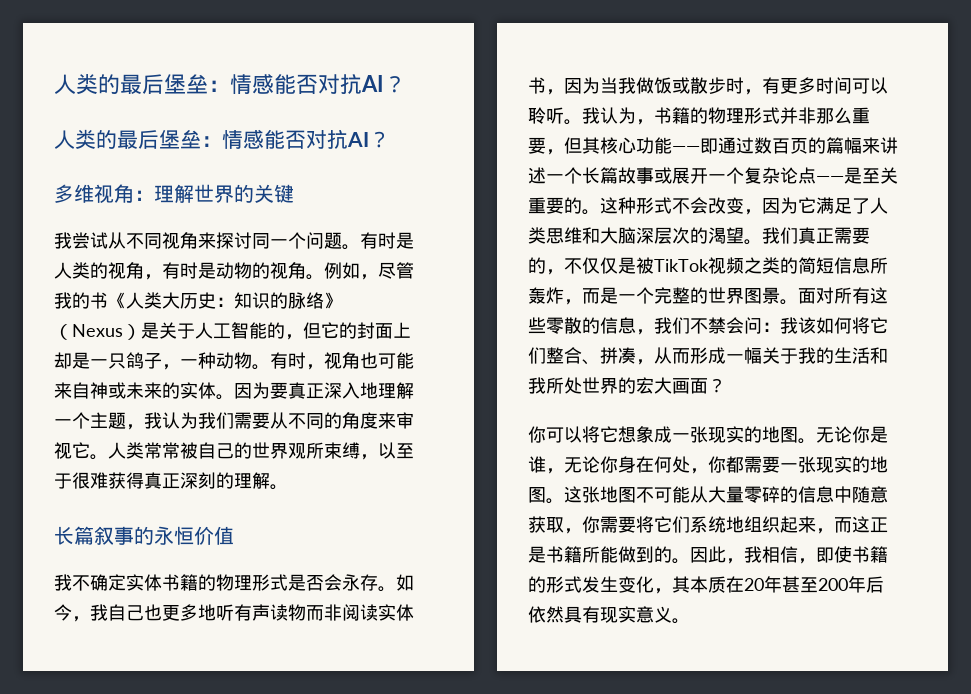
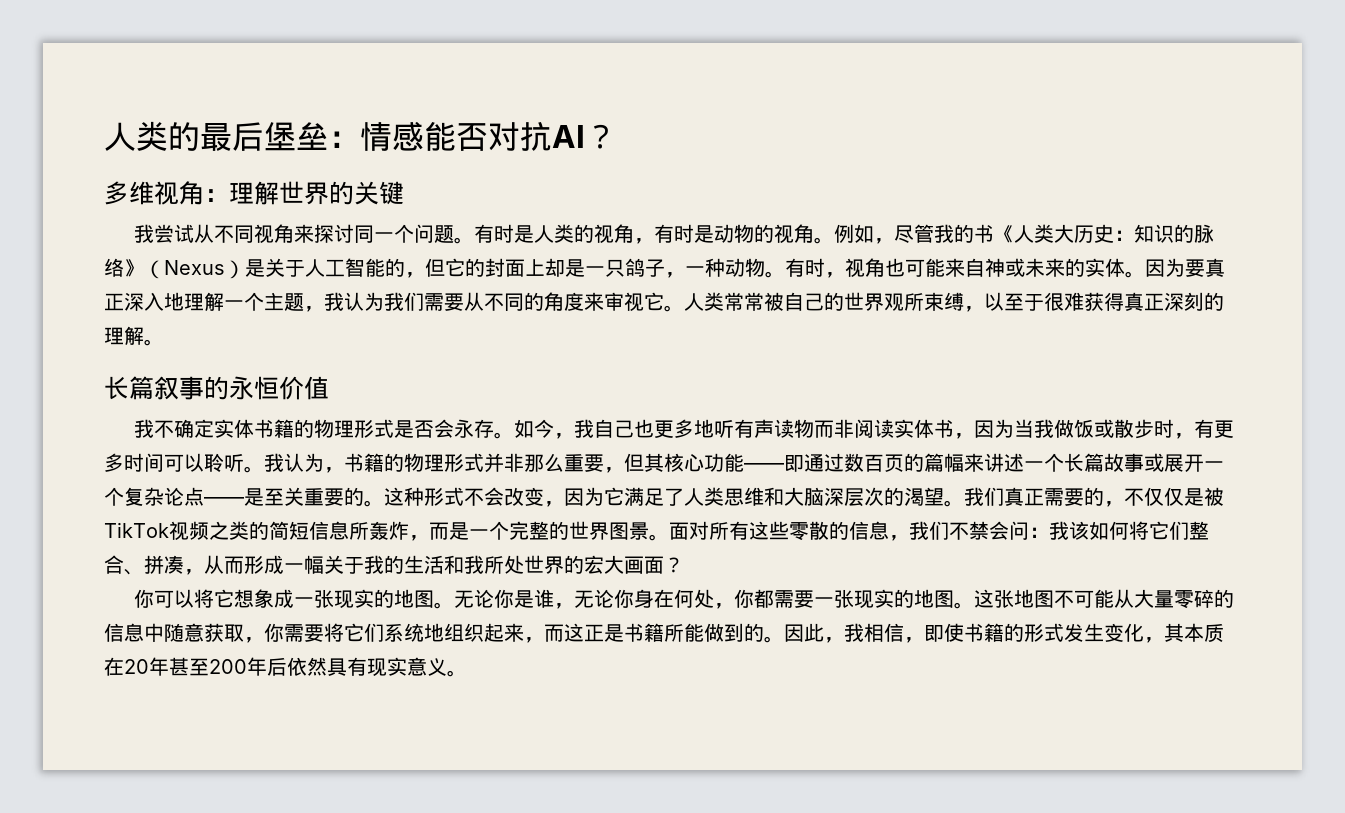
[54,74,406,94] [54,129,390,149] 人类的最后堡垒：情感能否对抗AI？ // 人类的最后堡垒：情感能否对抗AI？ -> [104,121,617,151] 人类的最后堡垒：情感能否对抗AI？

